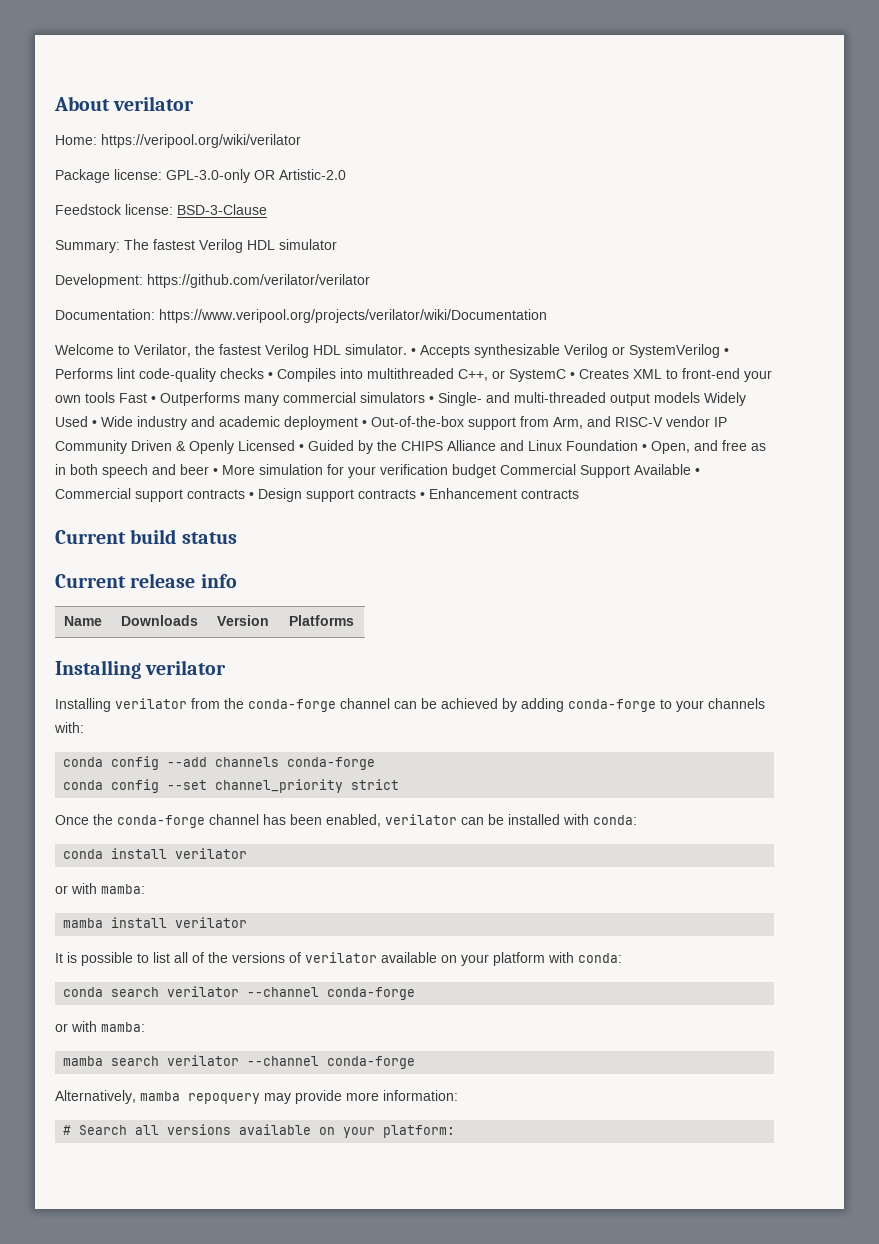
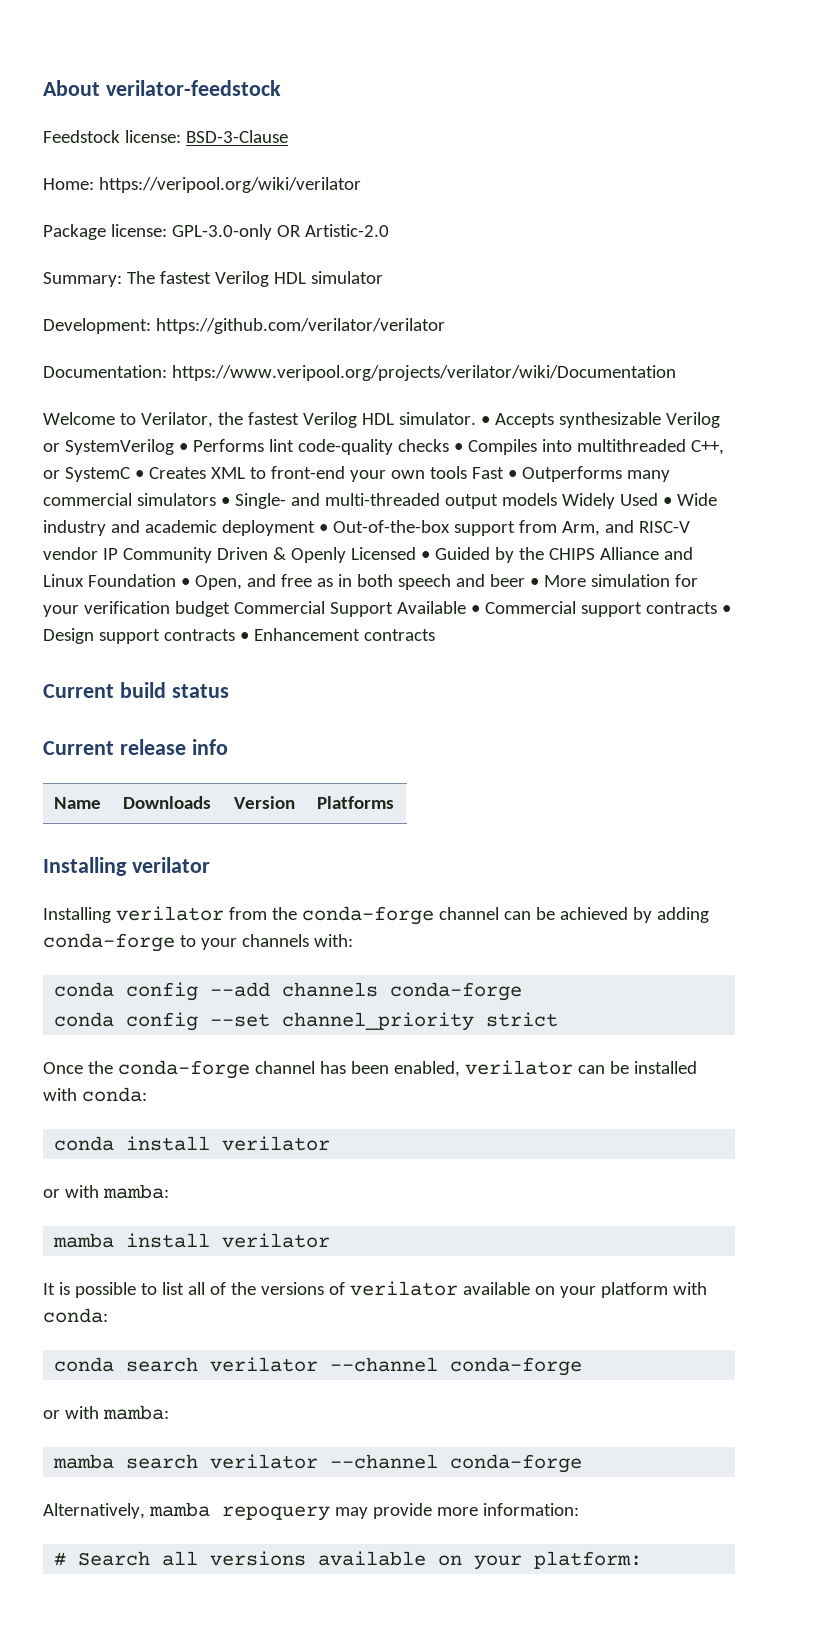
[113,96,195,111] verilator -> [105,80,281,96] [43,130,288,143] verilator-feedstock // Feedstock license: BSD-3-Clause
[55,204,267,215] // Feedstock license: BSD-3-Clause -> (389, 230) none

